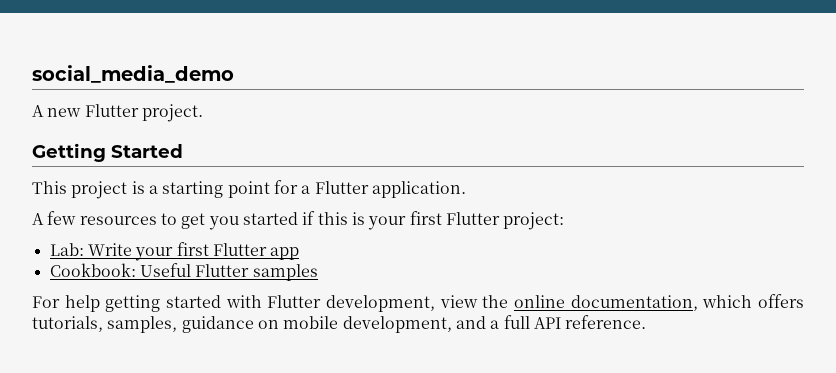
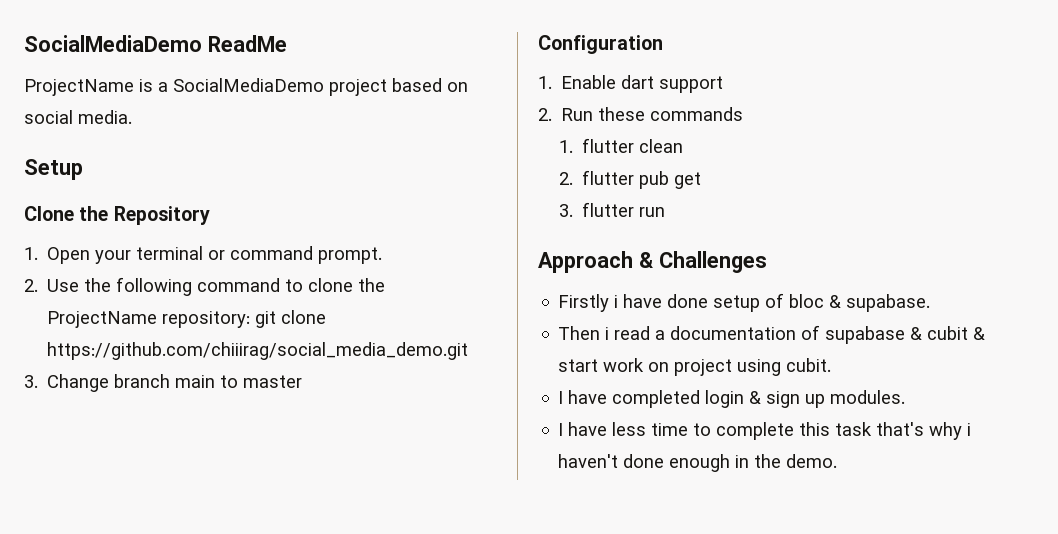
[32,65,234,83] [32,104,203,122] [32,143,183,162] [32,180,466,199] [32,211,565,230] [49,242,300,261] [49,263,318,281] [32,294,804,312] [32,315,647,333] social_media_demo // A new Flutter project. // Getting Started // This project is a starting point for a Flutter application. // A few resources to get you started if this is your first Flutter project: // Lab: Write your first Flutter app // Cookbook: Useful Flutter samples // For help getting started with Flutter development, view the online documentation, which offers tutorials, samples, guidance on mobile development, and a full API reference. -> [24,35,287,52] [24,78,468,96] [24,110,132,124] [24,159,83,180] [24,206,210,225] [24,246,383,264] [24,277,386,296] [47,310,327,328] [47,342,469,360] [24,374,303,392] [538,35,663,54] [538,75,724,93] [538,107,744,121] [558,138,684,153] [558,170,702,189] [558,202,666,217] [538,251,767,273] [558,293,931,312] [558,325,986,344] [558,358,832,376] [558,390,906,408] [558,422,972,440] [558,454,838,472] SocialMediaDemo ReadMe // ProjectName is a SocialMediaDemo project based on social media. // Setup // Clone the Repository // 1. Open your terminal or command prompt. // 2. Use the following command to clone the ProjectName repository: git clone https://github.com/chiiirag/social_media_demo.git // 3. Change branch main to master // Configuration // 1. Enable dart support // 2. Run these commands // 1. flutter clean // 2. flutter pub get // 3. flutter run // Approach & Challenges // Firstly i have done setup of bloc & supabase. // Then i read a documentation of supabase & cubit & start work on project using cubit. // I have completed login & sign up modules. // I have less time to complete this task that's why i haven't done enough in the demo.

